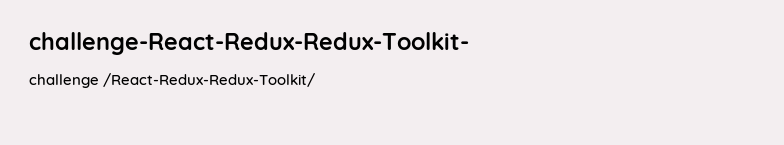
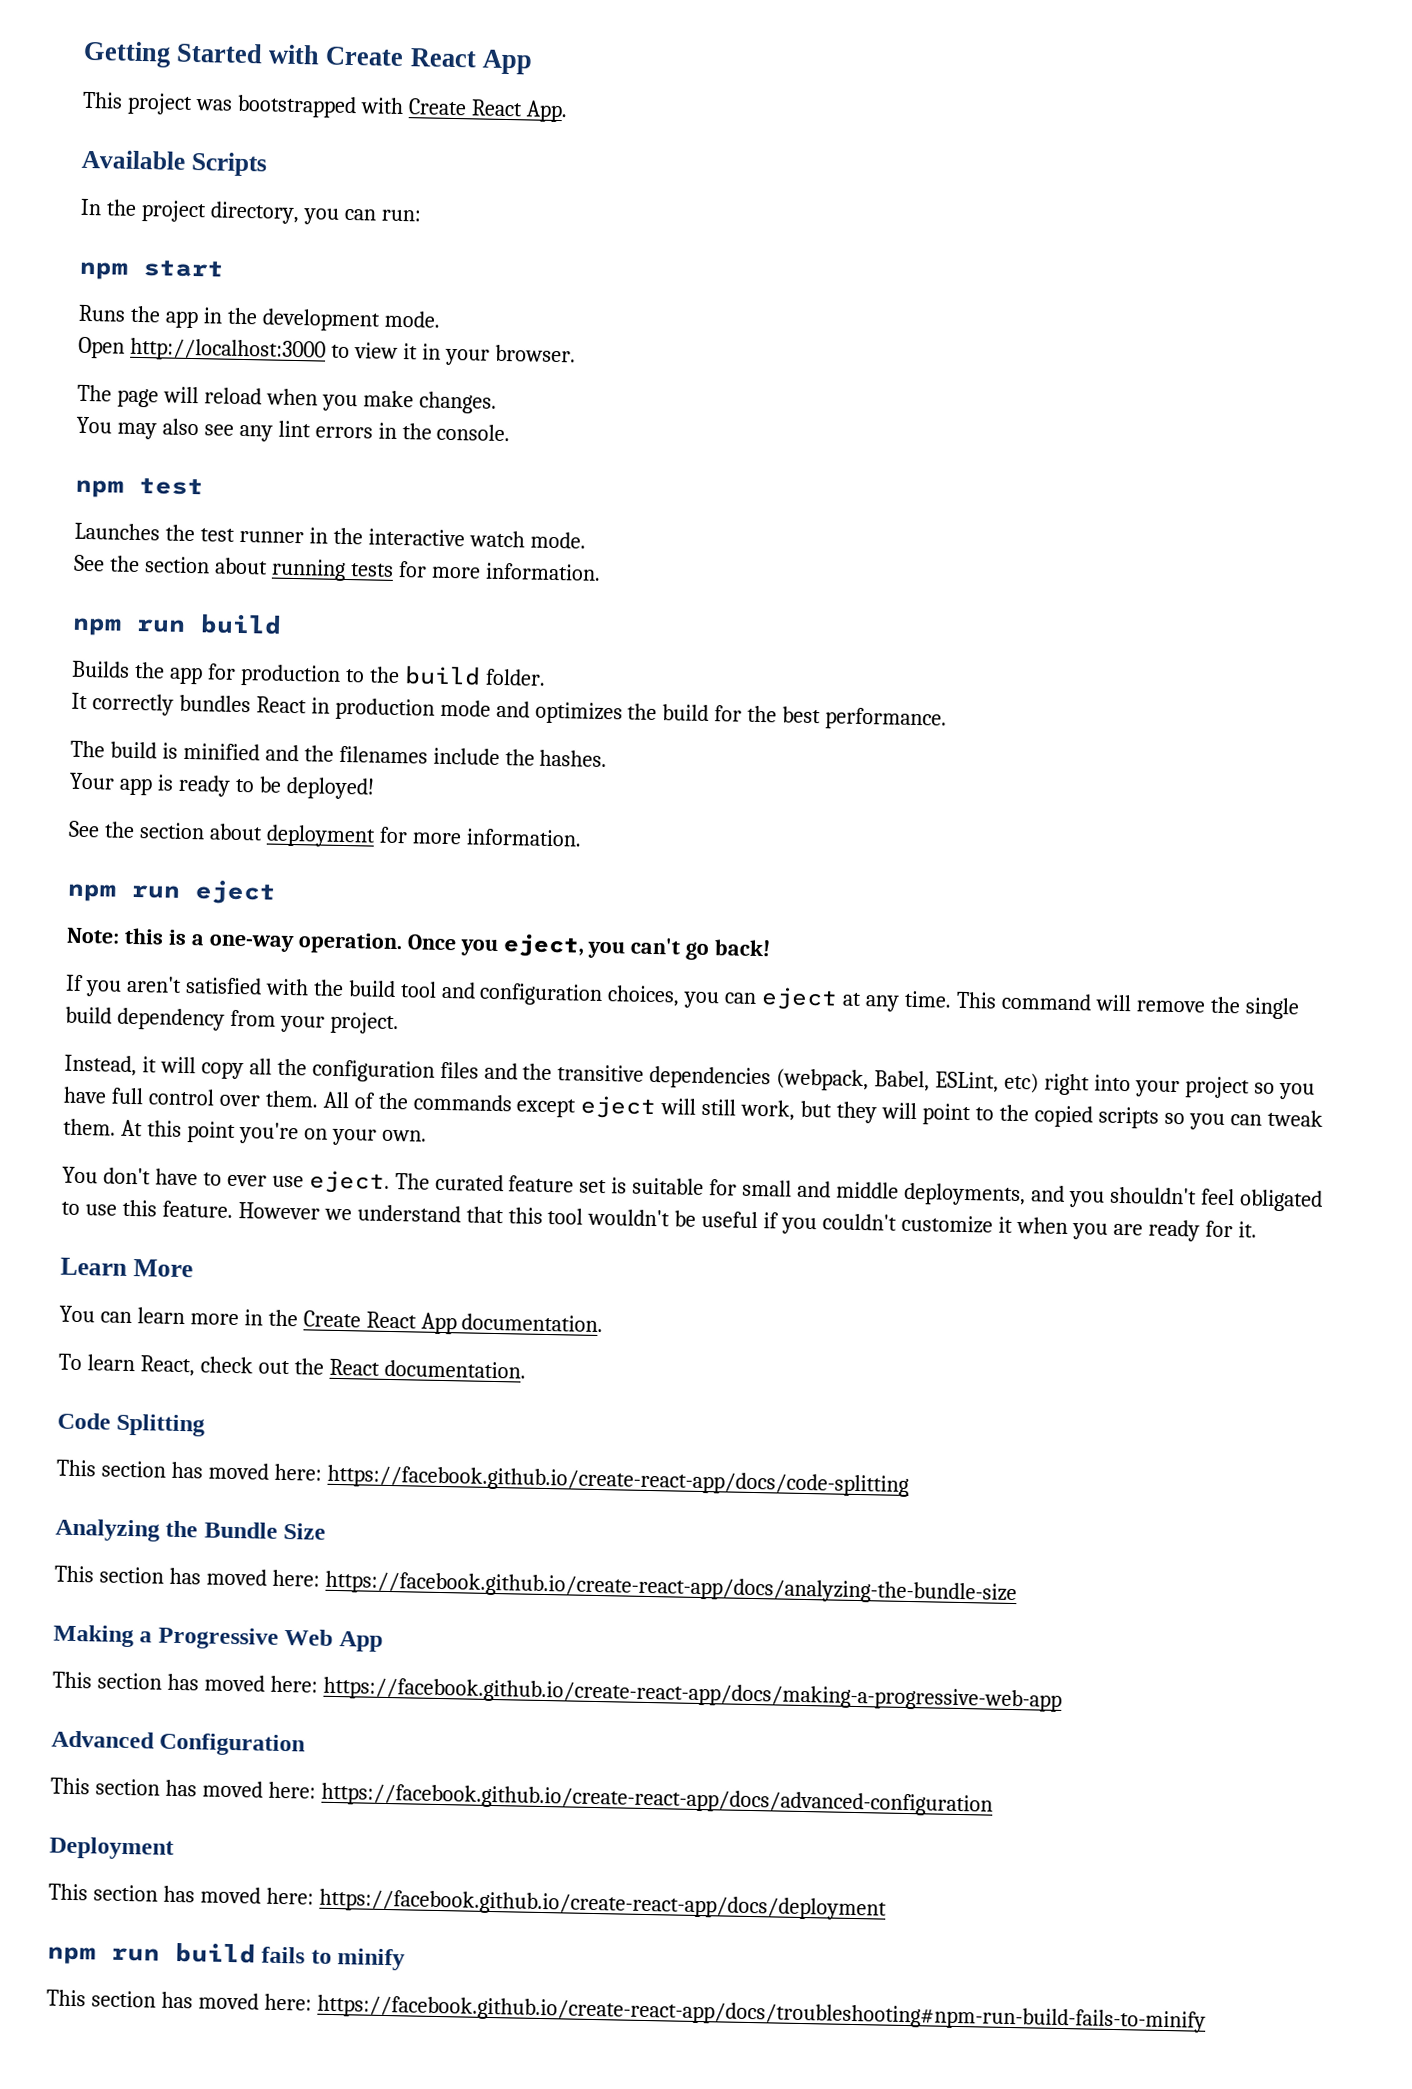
[29,32,469,55] [29,73,316,88] challenge-React-Redux-Redux-Toolkit- // challenge /React-Redux-Redux-Toolkit/ -> [83,40,533,75] [82,91,568,123] [81,149,268,177] [80,198,421,225] [79,260,224,280] [78,304,441,332] [78,336,576,366] [77,384,497,414] [76,416,511,442] [75,478,204,498] [74,522,586,549] [73,554,601,581] [72,614,282,636] [71,660,546,687] [71,692,948,731] [70,740,608,768] [69,772,375,800] [68,820,582,848] [67,880,277,905] [66,927,772,961] [65,974,1299,1020] [65,1006,399,1035] [64,1054,1315,1100] [63,1086,1323,1130] [63,1118,427,1146] [62,1166,1323,1212] [61,1199,1257,1242] [60,1257,193,1278] [59,1305,604,1335] [58,1353,526,1379] [57,1412,206,1437] [56,1459,909,1497] [55,1518,327,1542] [54,1565,1017,1606] [53,1624,383,1652] [52,1671,1062,1712] [51,1730,306,1757] [50,1777,993,1817] [49,1836,174,1860] [48,1883,887,1921] [47,1942,406,1971] [46,1989,1206,2033] Getting Started with Create React App // This project was bootstrapped with Create React App. // Available Scripts // In the project directory, you can run: // npm start // Runs the app in the development mode. // Open http://localhost:3000 to view it in your browser. // The page will reload when you make changes. // You may also see any lint errors in the console. // npm test // Launches the test runner in the interactive watch mode. // See the section about running tests for more information. // npm run build // Builds the app for production to the build folder. // It correctly bundles React in production mode and optimizes the build for the best performance. // The build is minified and the filenames include the hashes. // Your app is ready to be deployed! // See the section about deployment for more information. // npm run eject // Note: this is a one-way operation. Once you eject, you can't go back! // If you aren't satisfied with the build tool and configuration choices, you can eject at any time. This command will remove the single build dependency from your project. // Instead, it will copy all the configuration files and the transitive dependencies (webpack, Babel, ESLint, etc) right into your project so you have full control over them. All of the commands except eject will still work, but they will point to the copied scripts so you can tweak them. At this point you're on your own. // You don't have to ever use eject. The curated feature set is suitable for small and middle deployments, and you shouldn't feel obligated to use this feature. However we understand that this tool wouldn't be useful if you couldn't customize it when you are ready for it. // Learn More // You can learn more in the Create React App documentation. // To learn React, check out the React documentation. // Code Splitting // This section has moved here: https://facebook.github.io/create-react-app/docs/code-splitting // Analyzing the Bundle Size // This section has moved here: https://facebook.github.io/create-react-app/docs/analyzing-the-bundle-size // Making a Progressive Web App // This section has moved here: https://facebook.github.io/create-react-app/docs/making-a-progressive-web-app // Advanced Configuration // This section has moved here: https://facebook.github.io/create-react-app/docs/advanced-configuration // Deployment // This section has moved here: https://facebook.github.io/create-react-app/docs/deployment // npm run build fails to minify // This section has moved here: https://facebook.github.io/create-react-app/docs/troubleshooting#npm-run-build-fails-to-minify

